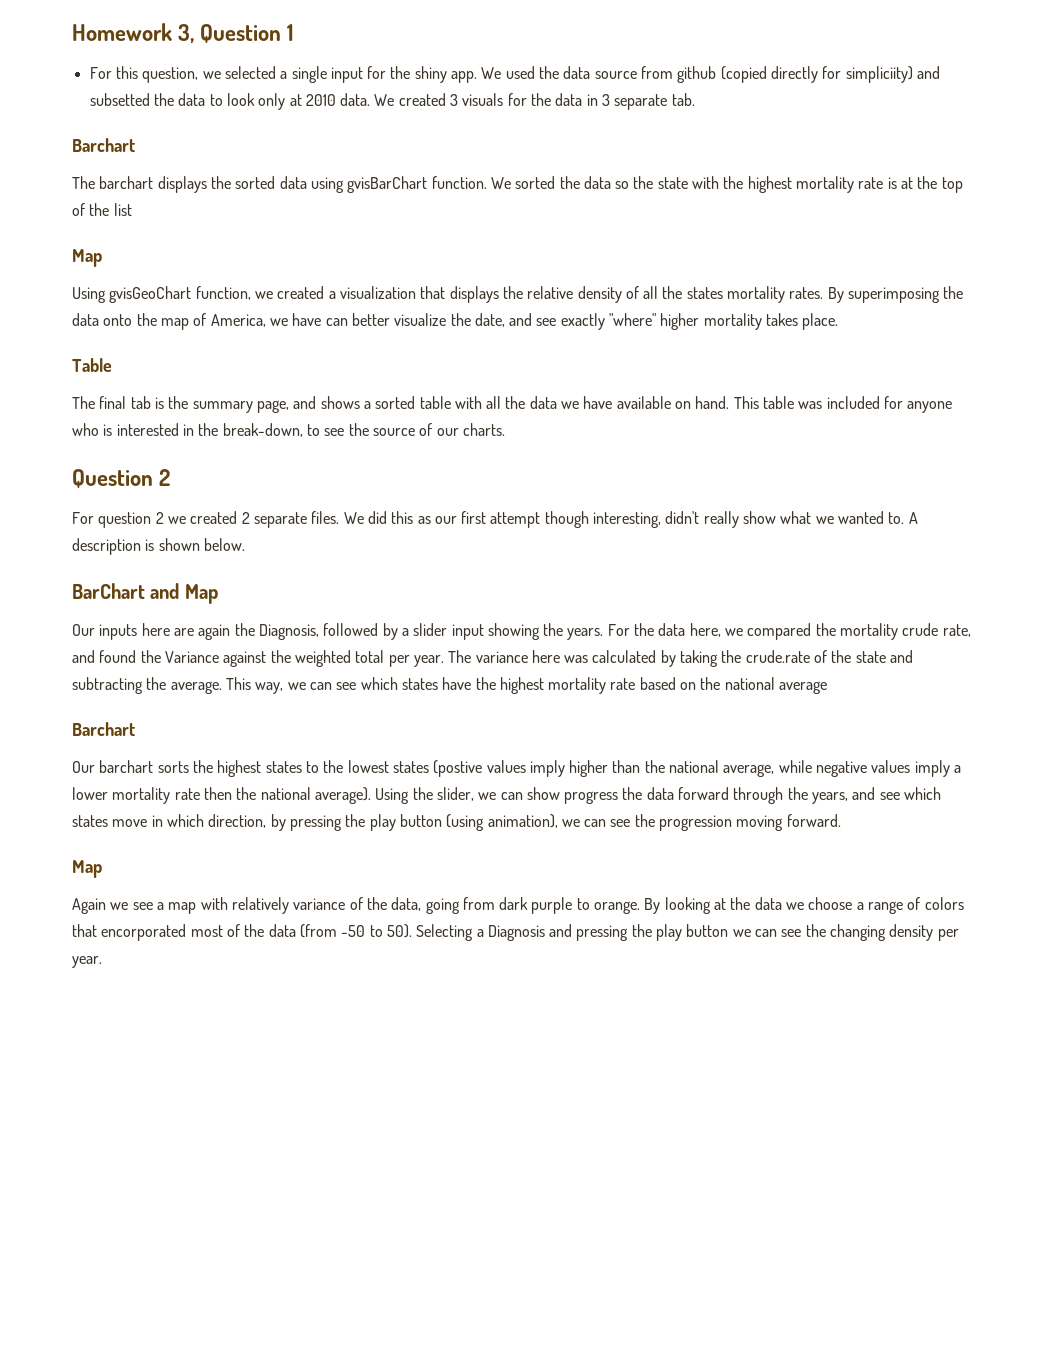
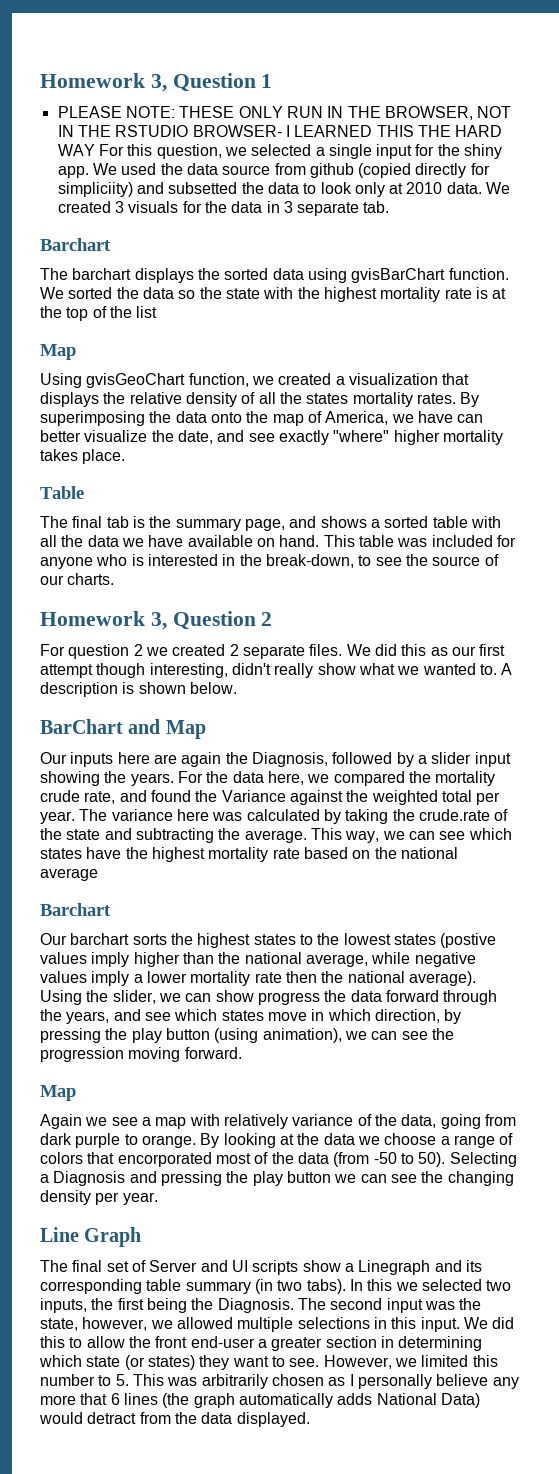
(294, 32) none -> [57,106,512,120] [57,125,503,137] [57,144,95,156] PLEASE NOTE: THESE ONLY RUN IN THE BROWSER, NOT IN THE RSTUDIO BROWSER- I LEARNED THIS THE HARD WAY
(505, 429) none -> [40,611,167,630] Homework 3,
(102, 962) none -> [40,1227,142,1247] [40,1260,482,1275] [40,1279,512,1294] [40,1298,482,1313] [40,1317,515,1332] [40,1336,483,1351] [39,1355,498,1370] [40,1374,519,1389] [40,1393,480,1408] [39,1412,310,1427] // Line Graph // The final set of Server and UI scripts show a Linegraph and its corresponding table summary (in two tabs). In this we selected two inputs, the first being the Diagnosis. The second input was the state, however, we allowed multiple selections in this input. We did this to allow the front end-user a greater section in determining which state (or states) they want to see. However, we limited this number to 5. This was arbitrarily chosen as I personally believe any more that 6 lines (the graph automatically adds National Data) would detract from the data displayed.

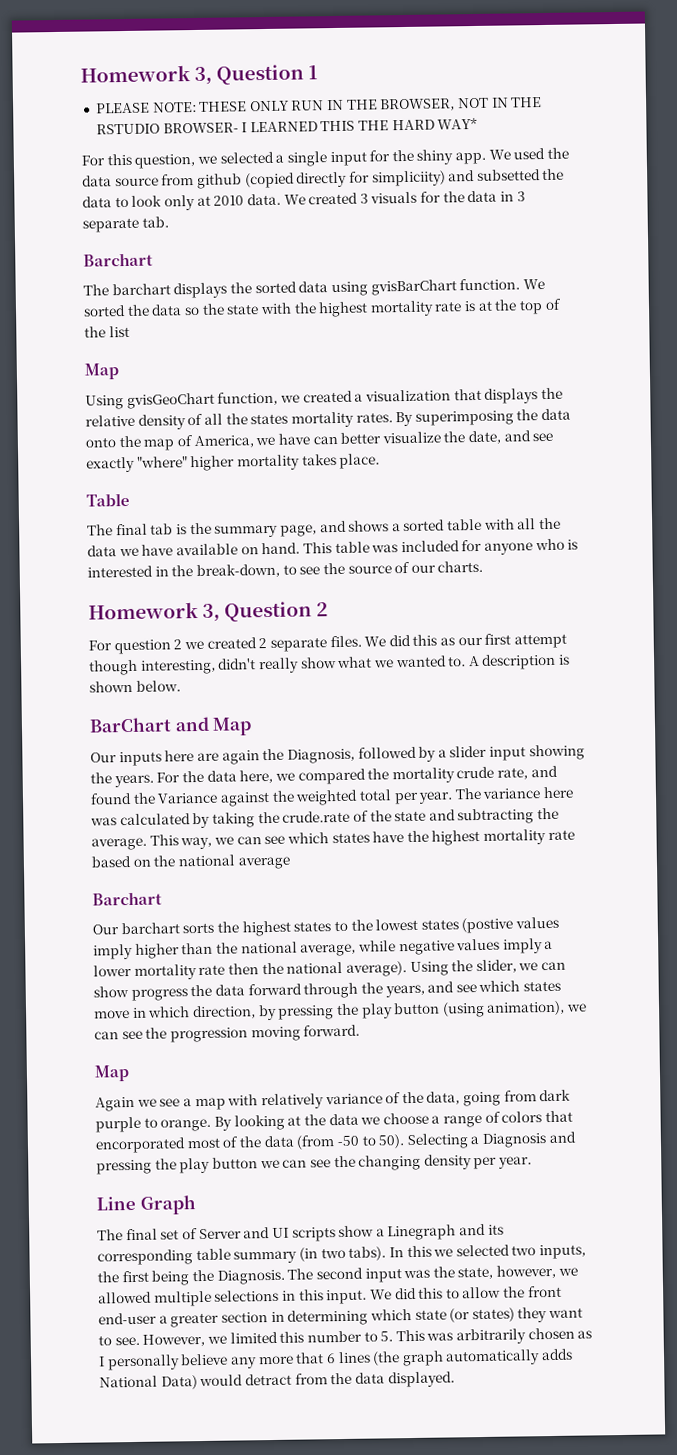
[57,144,95,156] WAY -> [437,117,479,130] WAY* //

